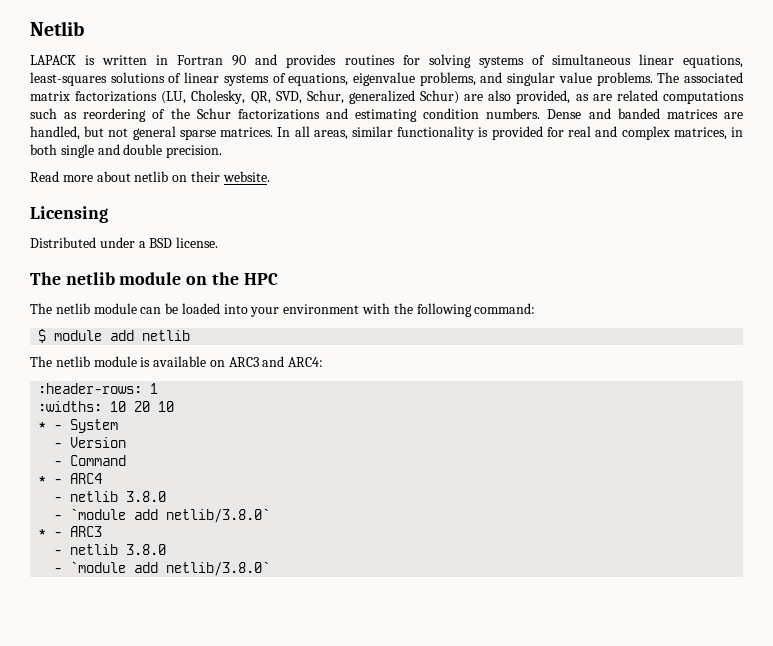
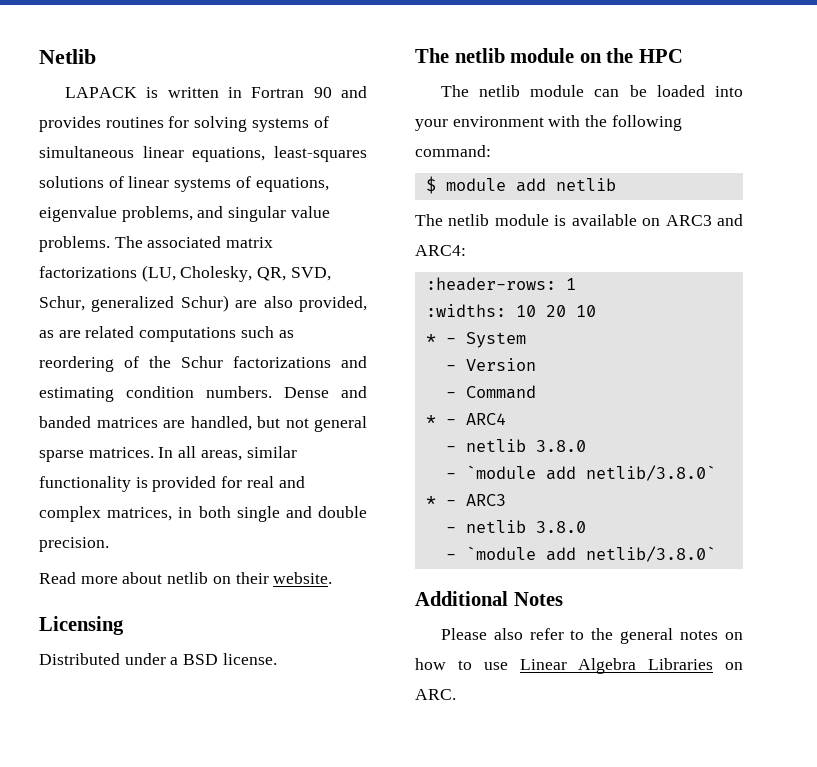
(271, 568) none -> [415,591,563,606] [440,628,743,644] [415,658,743,674] [415,689,456,700] // Additional Notes // Please also refer to the general notes on how to use Linear Algebra Libraries on ARC.

